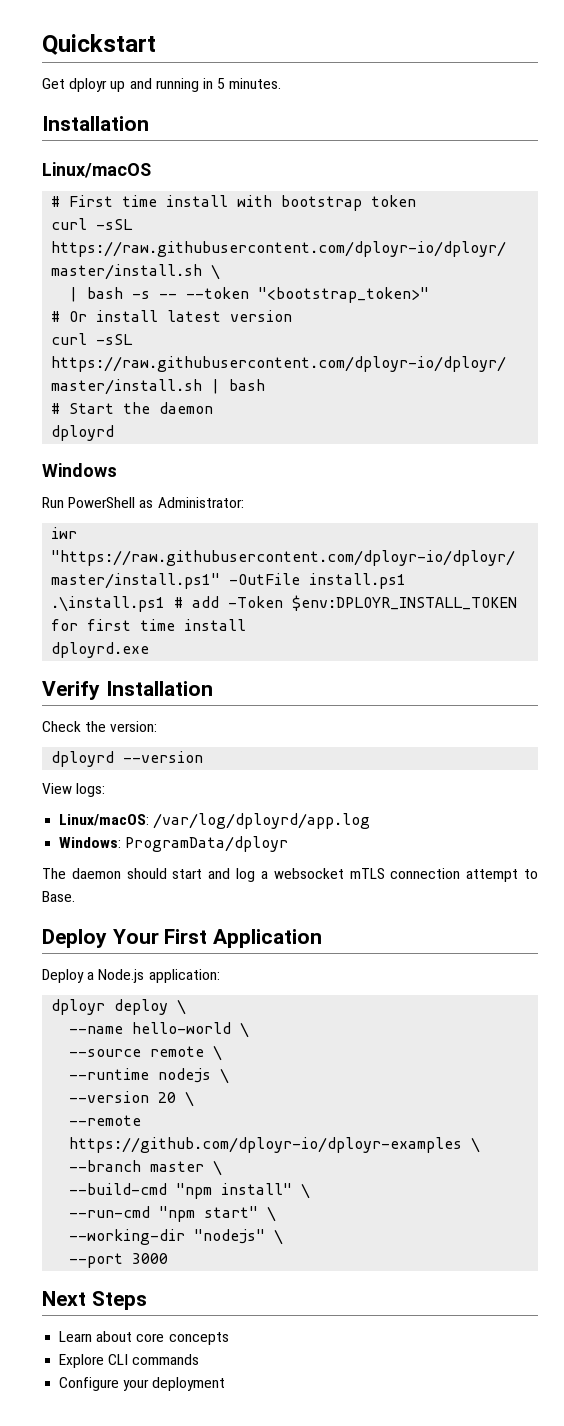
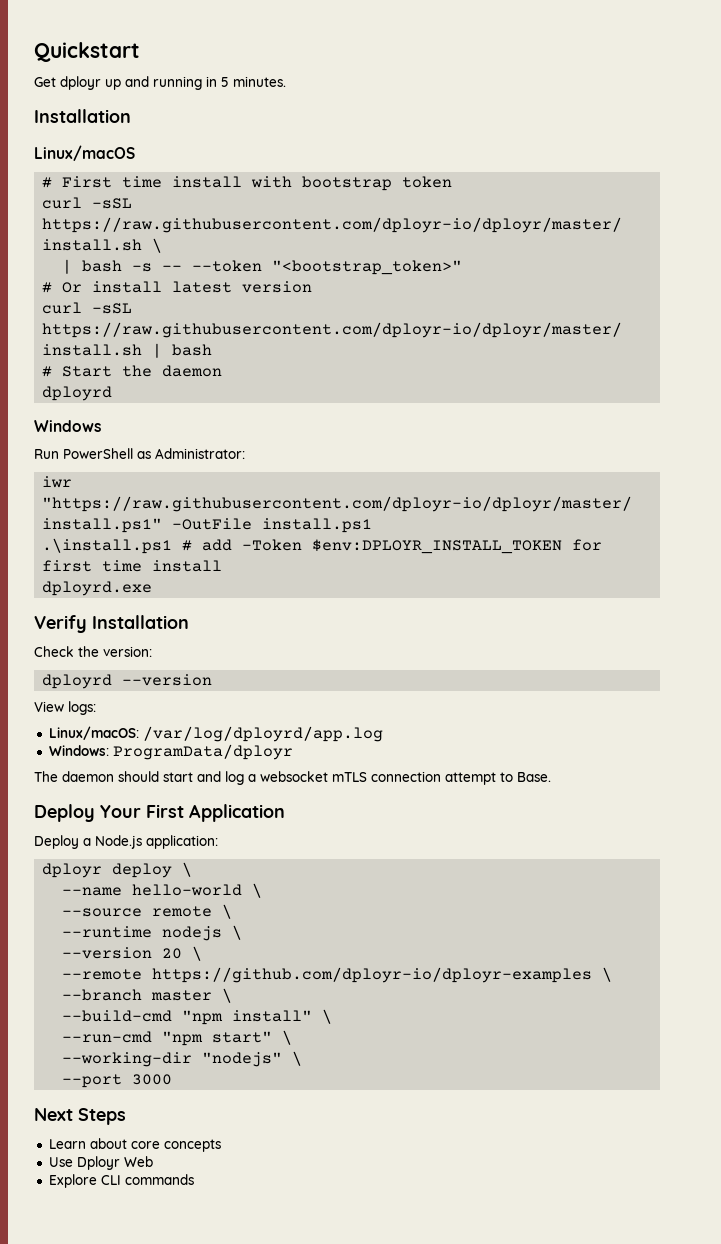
(229, 1338) none -> [48,1156,153,1170] // Use Dployr Web
[59,1377,226,1391] // Configure your deployment -> (194, 1179) none

